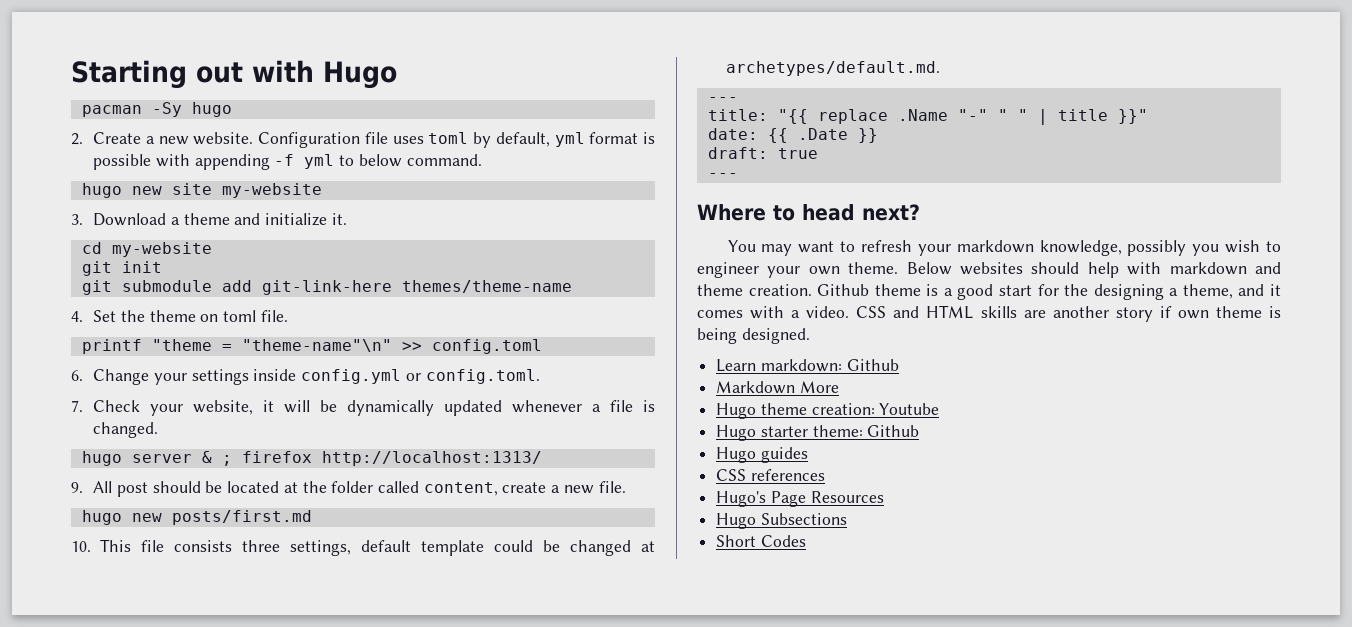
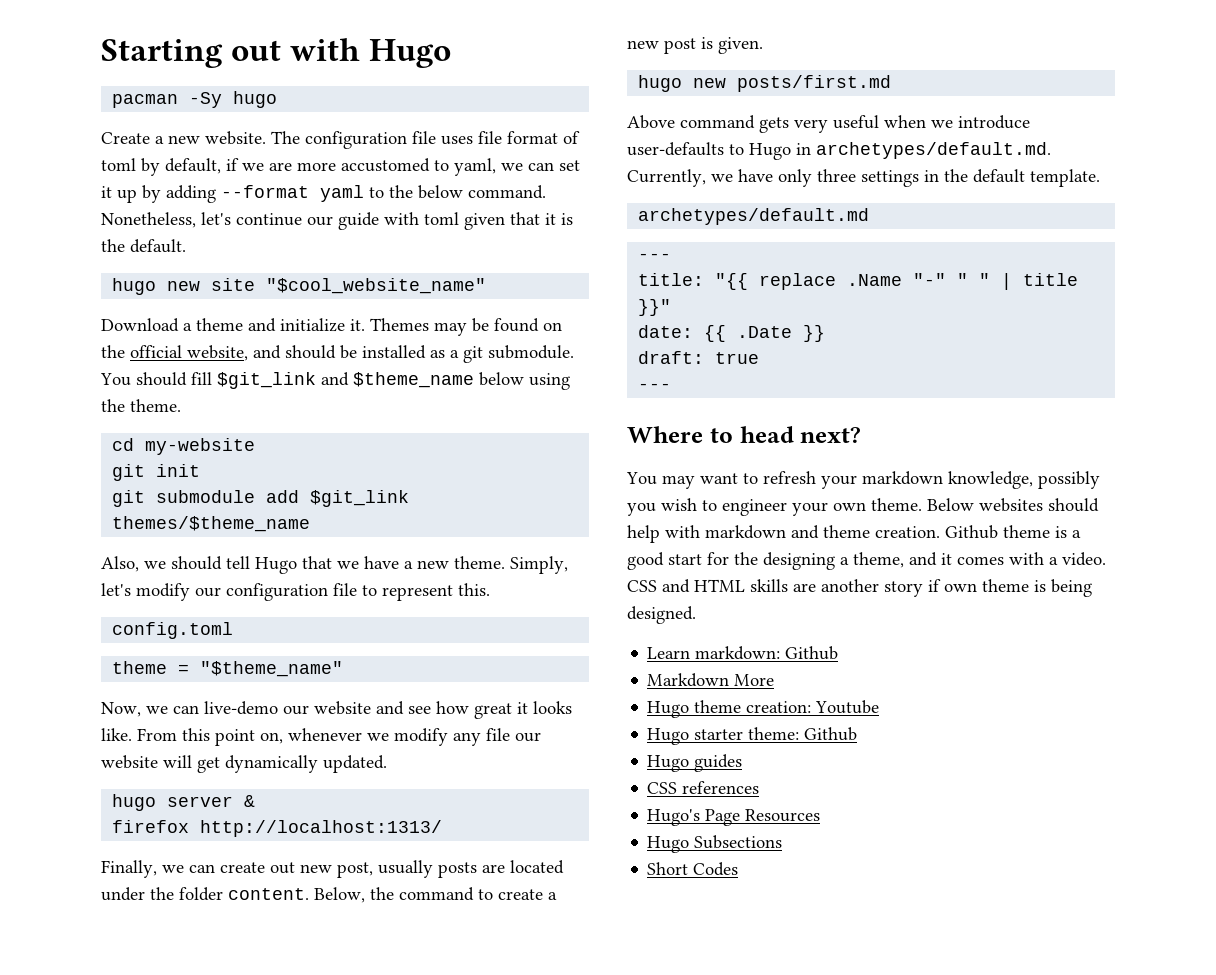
[71,133,83,145] 2. -> (278, 99) none
[258,132,655,148] [93,154,482,170] Configuration file uses toml by default, yml format is possible with appending -f yml to below command. -> [271,131,580,149] [101,158,580,176] [101,185,546,203] [101,212,573,230] [101,239,186,253] The configuration file uses file format of toml by default, if we are more accustomed to yaml, we can set it up by adding --format yaml to the below command. Nonetheless, let's continue our guide with toml given that it is the default.
[221,183,322,198] [71,214,83,225] my-website // 3. -> [266,278,487,294] "$cool_website_name" //
(347, 219) none -> [370,318,562,336] [101,345,574,363] [100,372,570,390] [101,399,181,412] Themes may be found on the official website, and should be installed as a git submodule. You should fill $git_link and $theme_name below using the theme.
[261,280,572,295] [71,310,288,322] [81,339,542,354] [71,369,540,385] [71,400,655,416] [93,422,159,438] git-link-here themes/theme-name // 4. Set the theme on toml file. // printf "theme = "theme-name"\n" >> config.toml // 6. Change your settings inside config.yml or config.toml. // 7. Check your website, it will be dynamically updated whenever a file is changed. -> [310,490,410,507] [112,516,311,532] [101,556,568,574] [101,583,490,601] [112,622,234,639] [112,661,344,677] [101,701,572,719] [101,728,541,746] [101,755,387,773] $git_link themes/$theme_name // Also, we should tell Hugo that we have a new theme. Simply, let's modify our configuration file to represent this. // config.toml // theme = "$theme_name" // Now, we can live-demo our website and see how great it looks like. From this point on, whenever we modify any file our website will get dynamically updated.
[221,455,232,466] ; -> (256, 801) //
[71,481,626,497] [81,510,312,525] [71,539,655,556] [725,61,940,76] 9. All post should be located at the folder called content, create a new file. // hugo new posts/first.md // 10. This file consists three settings, default template could be changed at archetypes/default.md. -> [101,860,564,878] [101,887,557,903] [627,37,763,54] [638,75,892,92] [627,115,1030,133] [627,142,1051,160] [627,169,1100,187] [638,208,870,225] Finally, we can create out new post, usually posts are located under the folder content. Below, the command to create a new post is given. // hugo new posts/first.md // Above command gets very useful when we introduce user-defaults to Hugo in archetypes/default.md. Currently, we have only three settings in the default template. // archetypes/default.md

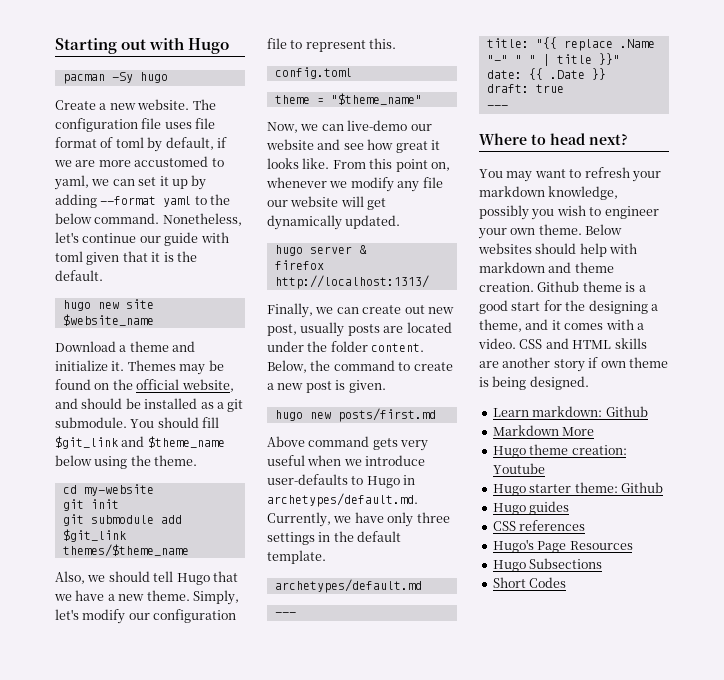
[266,278,487,294] "$cool_website_name" -> [62,314,154,326] $website_name

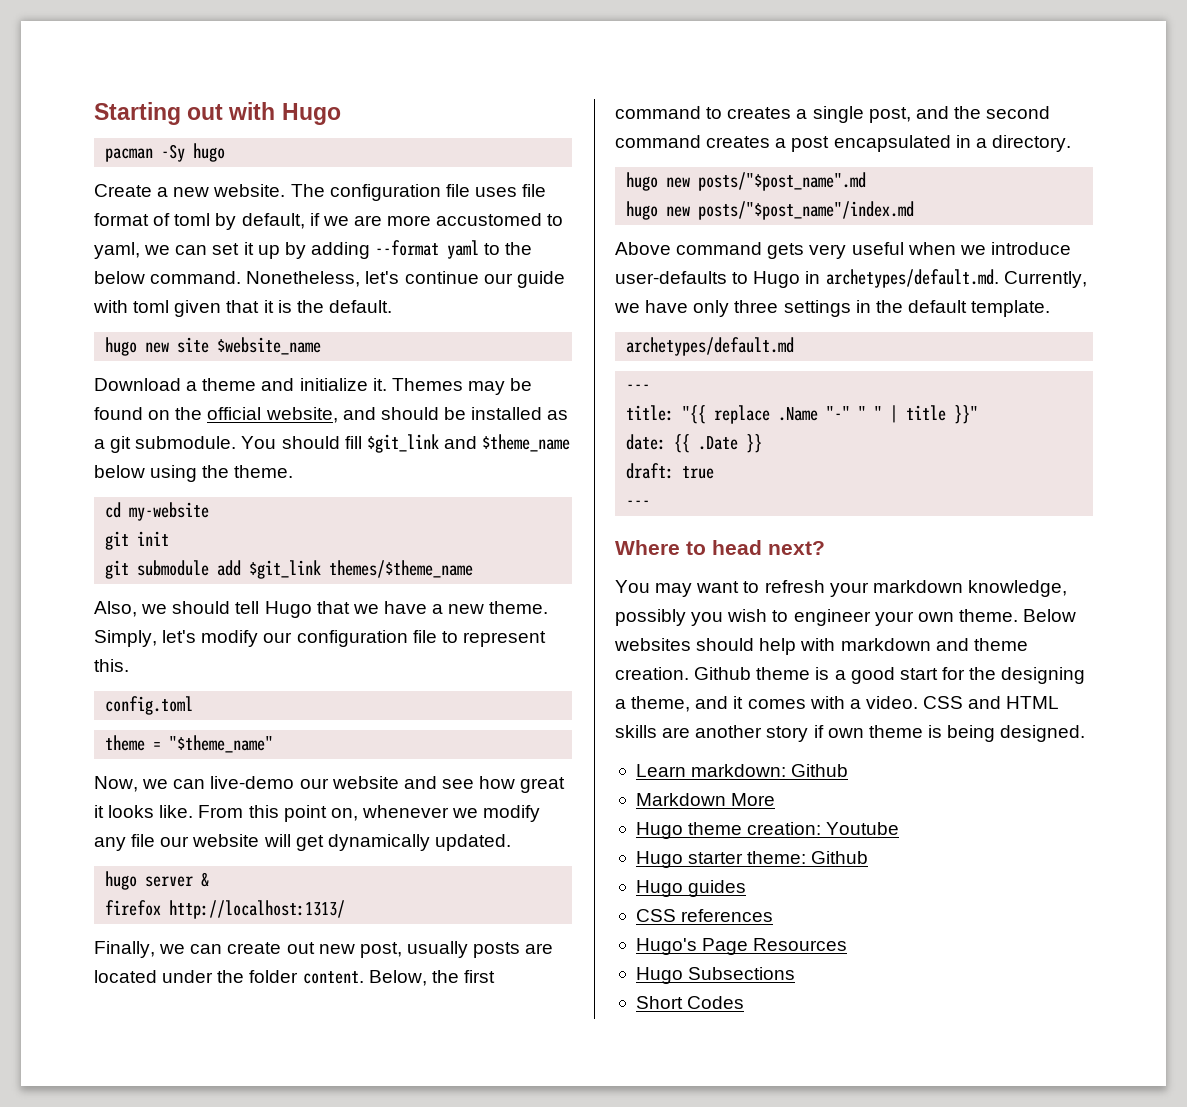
(331, 365) none -> [463,970,495,983] first
[413,362,453,371] [267,380,386,393] [274,408,436,422] create a new post is given. // hugo new posts/first.md -> [727,106,1051,123] [615,135,1071,152] [626,172,867,191] [626,201,915,220] creates a single post, and the second command creates a post encapsulated in a directory. // hugo new posts/"$post_name".md // hugo new posts/"$post_name"/index.md

